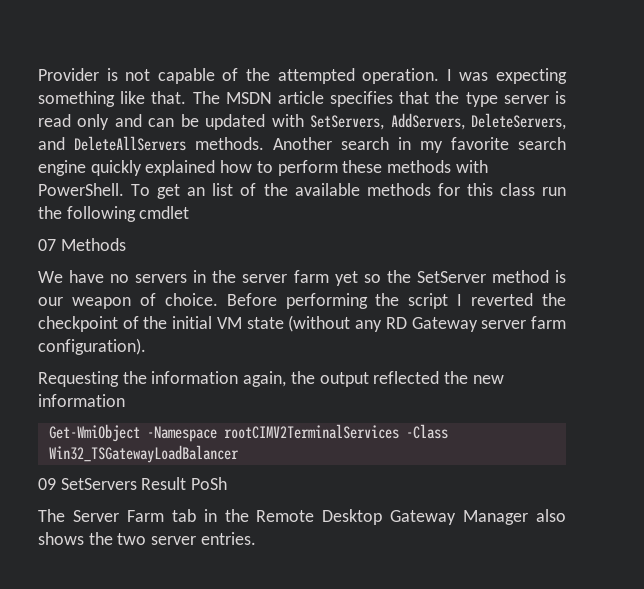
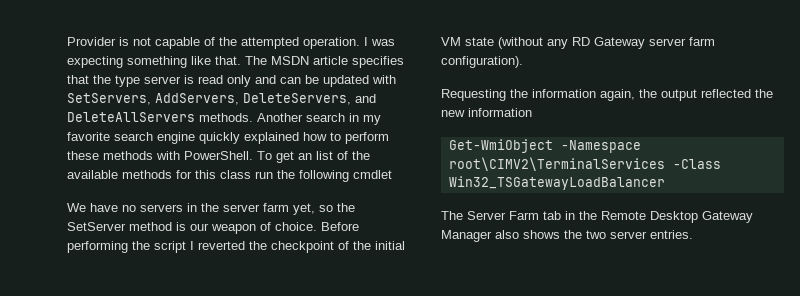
[38,238,126,251] // 07 Methods -> (392, 174) none
[334,271,358,286] yet -> [293,203,315,215] yet,
[223,424,399,439] rootCIMV2TerminalServices -> [448,157,665,171] root\CIMV2\TerminalServices
[38,477,228,490] // 09 SetServers Result PoSh -> (665, 183) none

